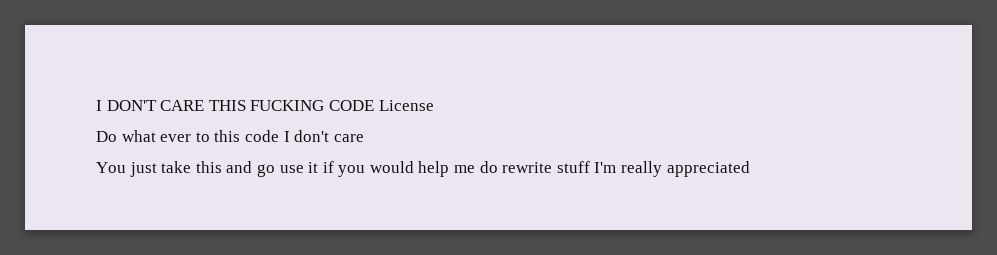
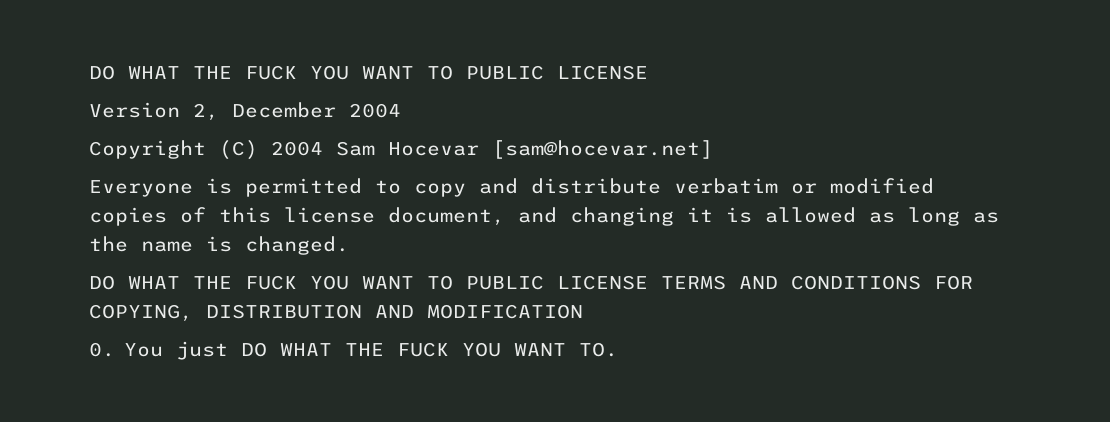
[96,100,434,111] [96,130,364,142] [96,161,750,177] I DON'T CARE THIS FUCKING CODE License // Do what ever to this code I don't care // You just take this and go use it if you would help me do rewrite stuff I'm really appreciated -> [89,65,648,80] [89,102,401,121] [89,140,713,160] [89,178,934,197] [89,207,999,226] [89,236,349,255] [89,275,973,290] [89,304,583,322] [89,341,619,360] DO WHAT THE FUCK YOU WANT TO PUBLIC LICENSE // Version 2, December 2004 // Copyright (C) 2004 Sam Hocevar [sam@hocevar.net] // Everyone is permitted to copy and distribute verbatim or modified copies of this license document, and changing it is allowed as long as the name is changed. // DO WHAT THE FUCK YOU WANT TO PUBLIC LICENSE TERMS AND CONDITIONS FOR COPYING, DISTRIBUTION AND MODIFICATION // 0. You just DO WHAT THE FUCK YOU WANT TO.

